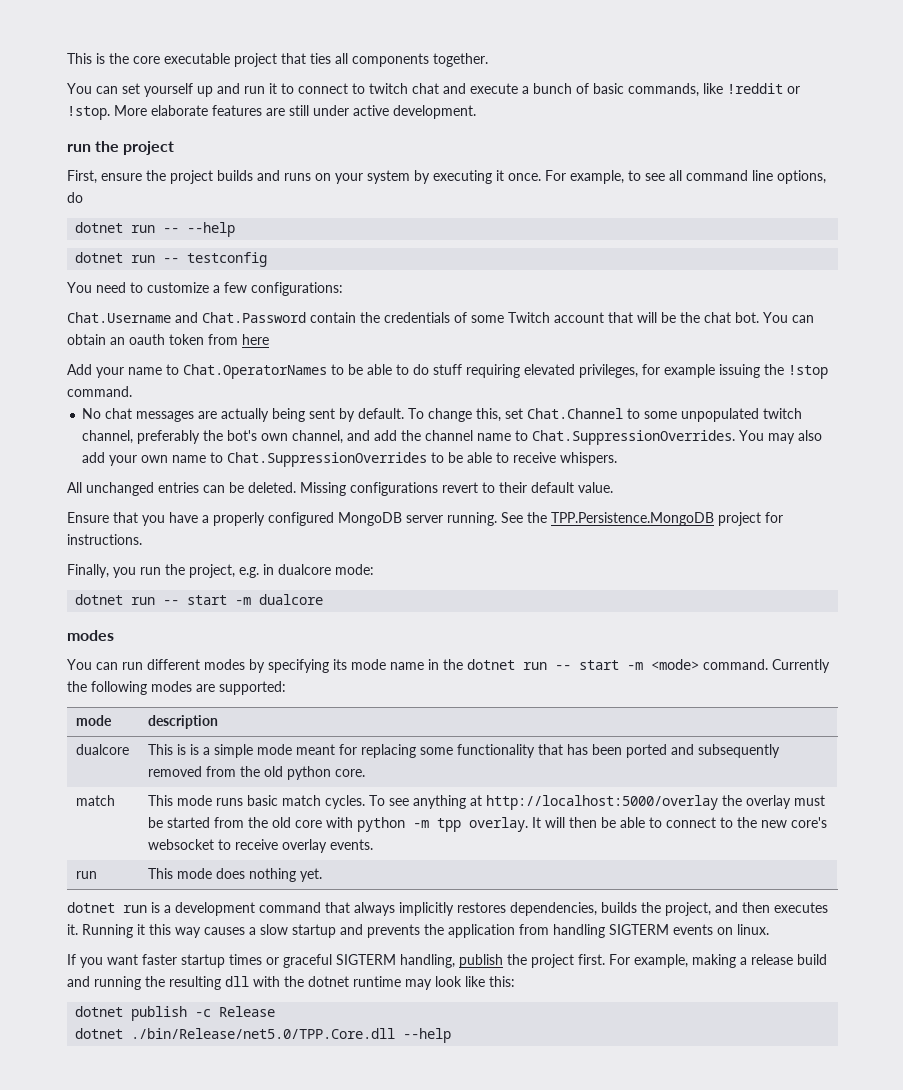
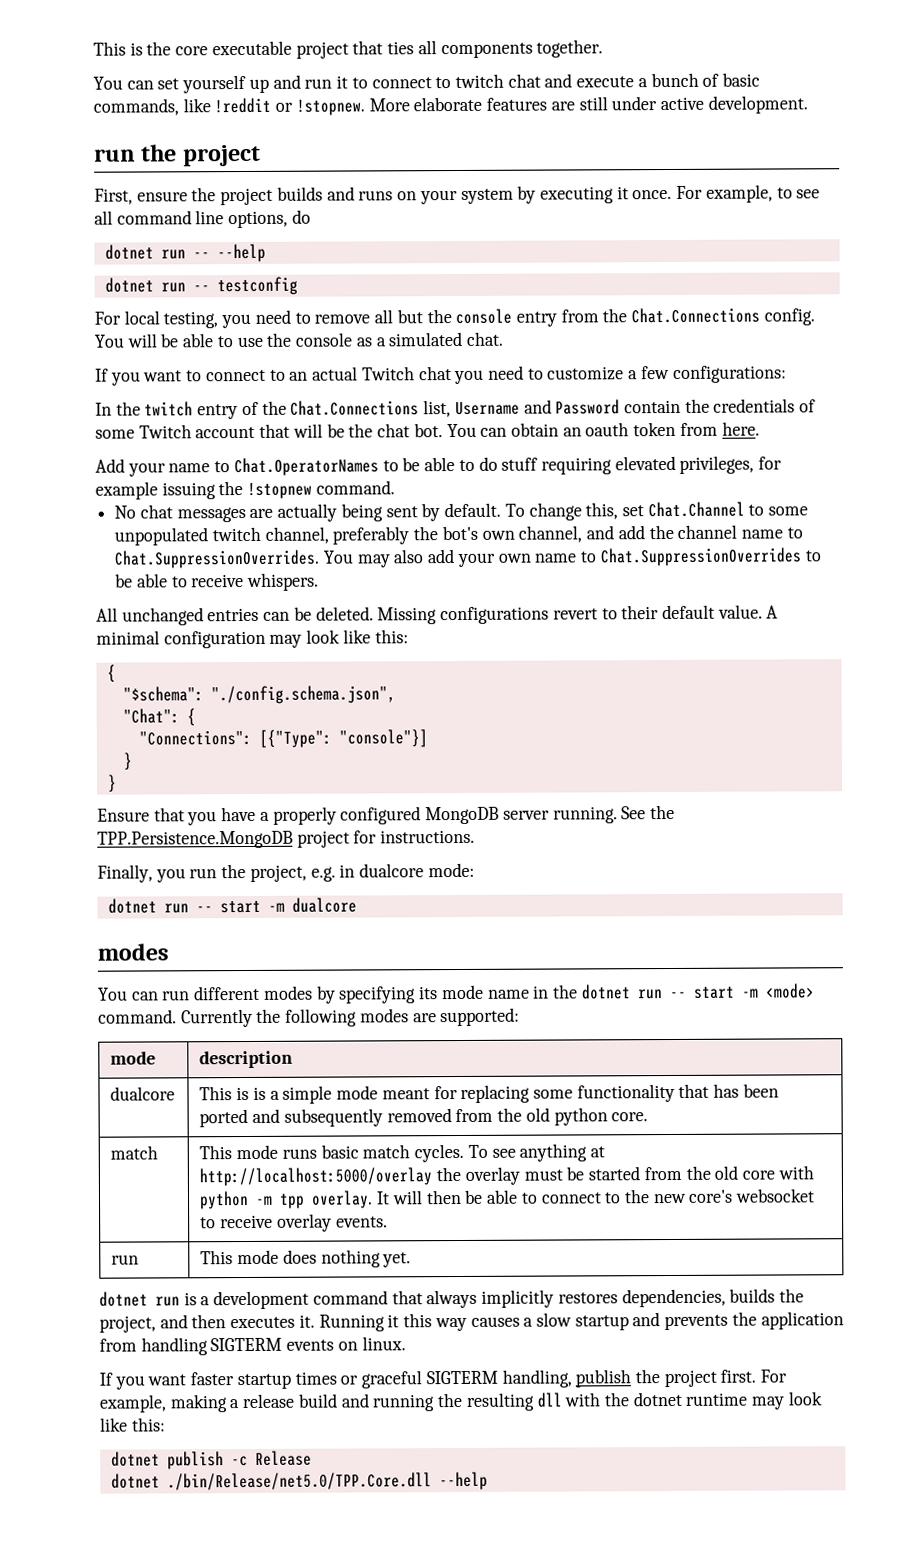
[67,106,110,120] !stop. -> [295,99,365,116] !stopnew.
[67,282,92,293] You -> [94,307,815,329] [94,331,503,348] [95,366,485,386] For local testing, you need to remove all but the console entry from the Chat.Connections config. You will be able to use the console as a simulated chat. // If you want to connect to an actual Twitch chat you
[67,312,306,323] Chat.Username and Chat.Password -> [95,399,621,420] In the twitch entry of the Chat.Connections list, Username and Password
[242,334,269,345] here -> [721,421,760,436] here.
[788,365,828,379] !stop -> [247,482,313,499] !stopnew
(613, 487) none -> [766,605,779,619] [96,629,409,649] [106,664,116,683] [122,685,396,705] [122,708,196,727] [138,729,428,748] [122,752,132,771] [107,774,117,793] A minimal configuration may look like this: // { // "$schema": "./config.schema.json", // "Chat": { // "Connections": [{"Type": "console"}] // } // }

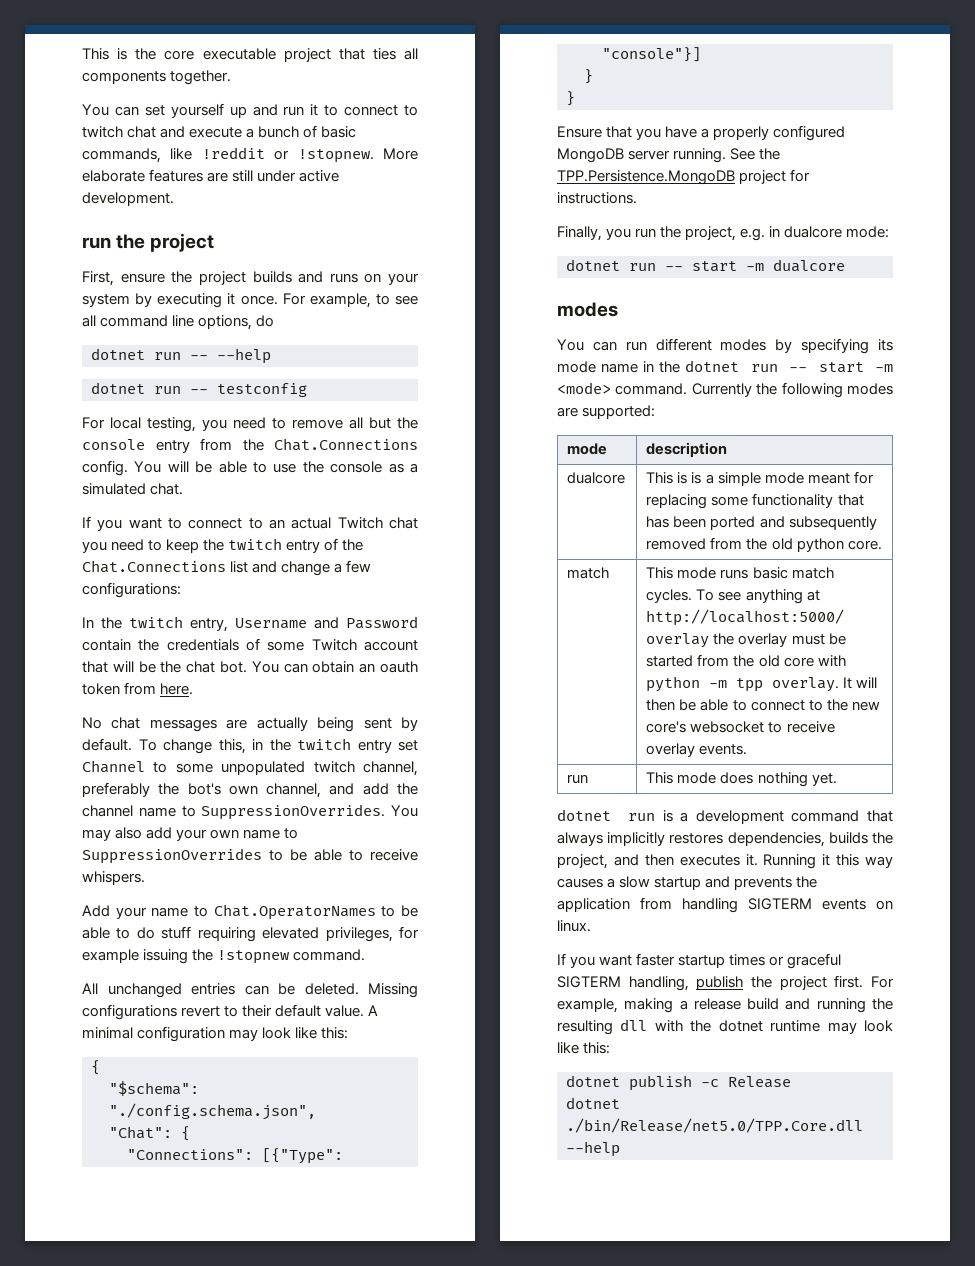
[547,366,625,381] customize -> [166,538,364,553] [82,560,331,576] keep the twitch entry of the Chat.Connections list and change
[197,400,452,420] entry of the Chat.Connections list, -> [190,618,228,632] entry,
(760, 428) none -> [82,717,419,732] [82,738,418,754] [82,760,418,776] [82,782,418,798] [82,804,418,820] [82,827,299,841] [82,848,418,864] [82,871,145,885] // No chat messages are actually being sent by default. To change this, in the twitch entry set Channel to some unpopulated twitch channel, preferably the bot's own channel, and add the channel name to SuppressionOverrides. You may also add your own name to SuppressionOverrides to be able to receive whispers.
[114,501,809,523] [114,524,803,546] [114,547,822,569] [115,572,320,591] // No chat messages are actually being sent by default. To change this, set Chat.Channel to some unpopulated twitch channel, preferably the bot's own channel, and add the channel name to Chat.SuppressionOverrides. You may also add your own name to Chat.SuppressionOverrides to be able to receive whispers. -> (366, 955) none

